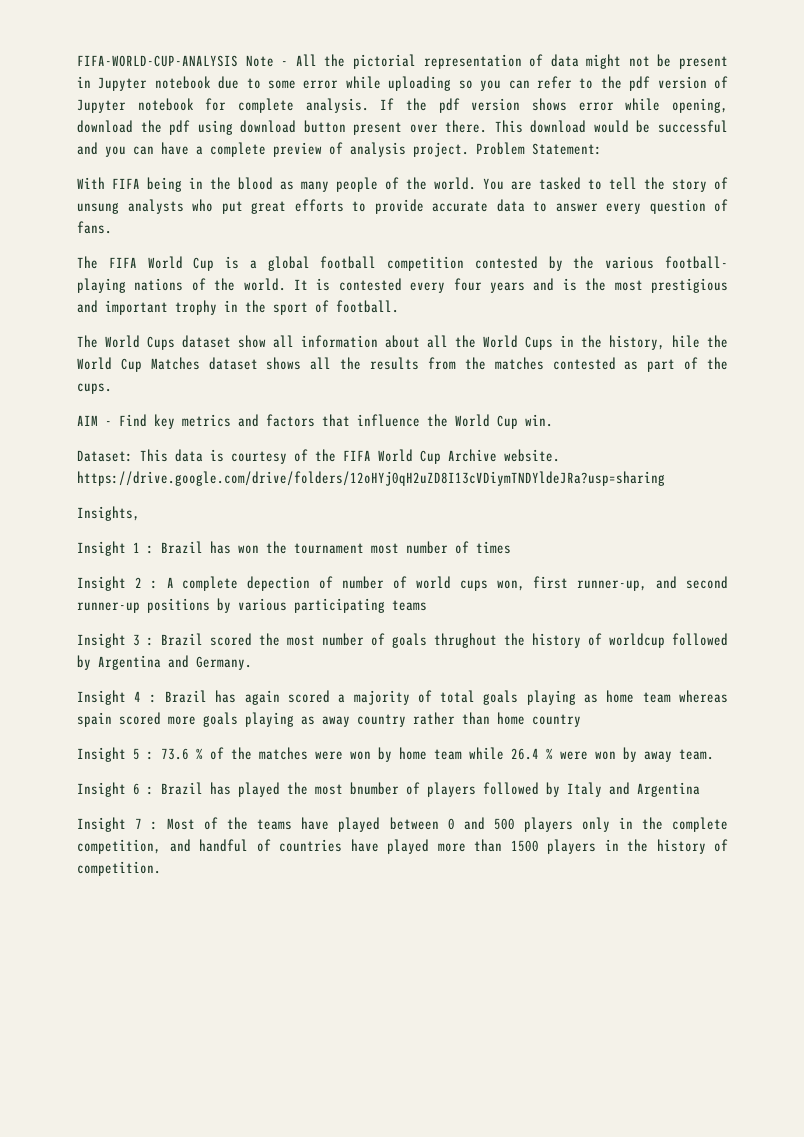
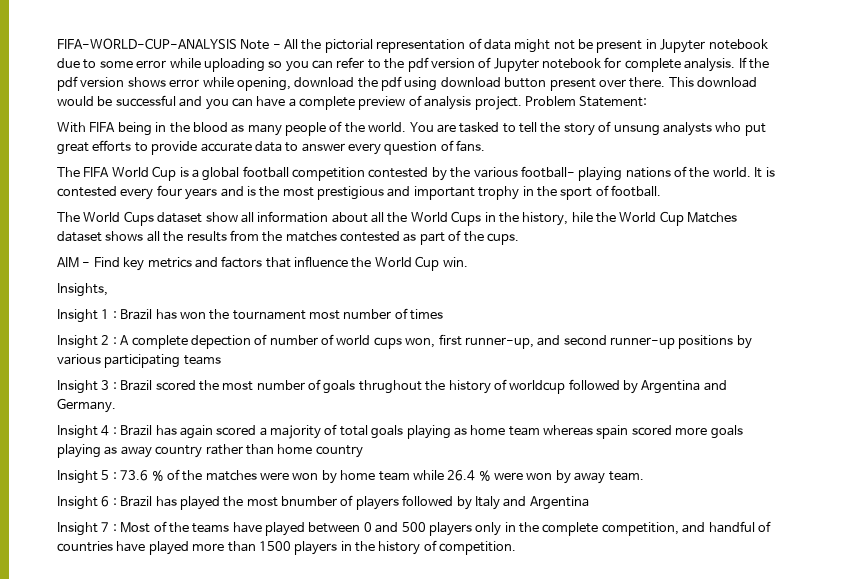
[77,449,560,464] [77,471,665,486] // Dataset: This data is courtesy of the FIFA World Cup Archive website. https://drive.google.com/drive/folders/12oHYj0qH2uZD8I13cVDiymTNDYldeJRa?usp=sharing -> (468, 262) none

